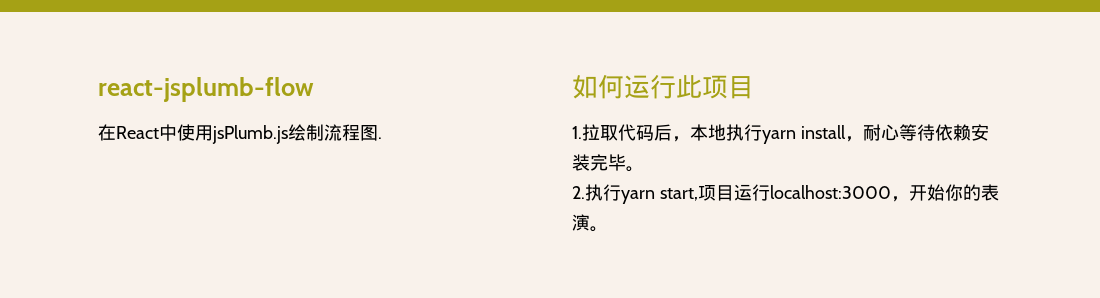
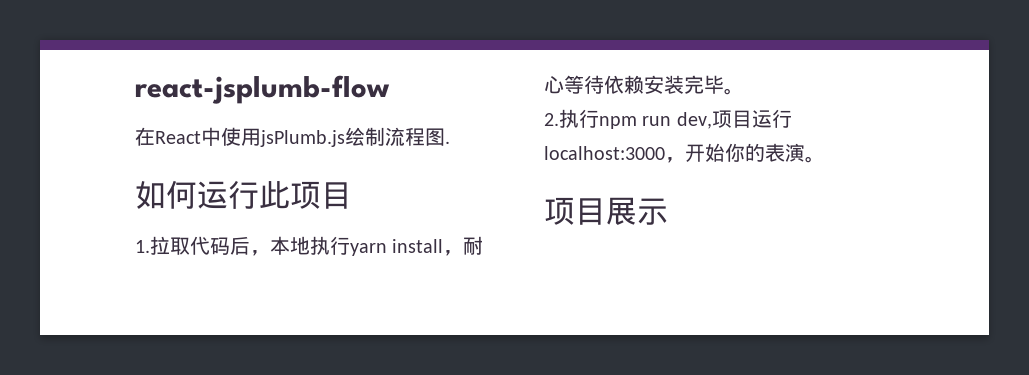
[621,188,698,204] yarn start, -> [599,112,712,129] npm run dev,
(608, 229) none -> [544,197,668,225] // 项目展示

